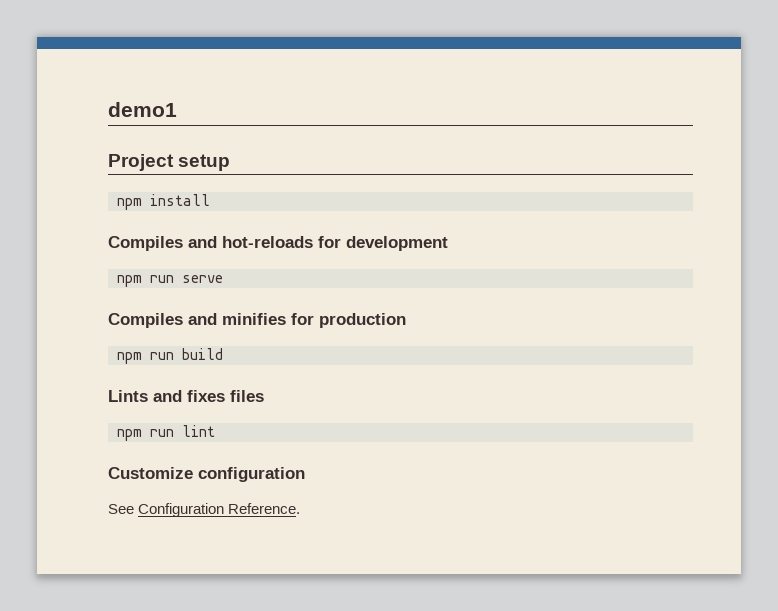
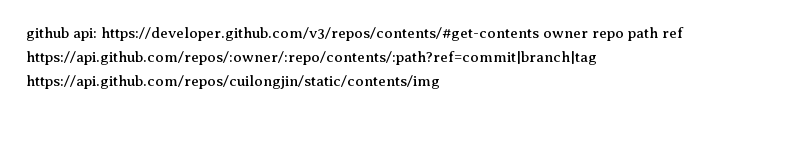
[108,102,177,117] [108,154,231,171] [117,194,210,210] [108,236,448,251] [117,275,223,287] [108,313,406,328] [117,348,223,364] [108,390,264,402] [117,425,215,441] [108,467,305,482] [108,503,301,517] demo1 // Project setup // npm install // Compiles and hot-reloads for development // npm run serve // Compiles and minifies for production // npm run build // Lints and fixes files // npm run lint // Customize configuration // See Configuration Reference. -> [26,27,685,41] [26,51,597,65] [26,75,440,89] github api: https://developer.github.com/v3/repos/contents/#get-contents owner repo path ref https://api.github.com/repos/:owner/:repo/contents/:path?ref=commit|branch|tag https://api.github.com/repos/cuilongjin/static/contents/img

